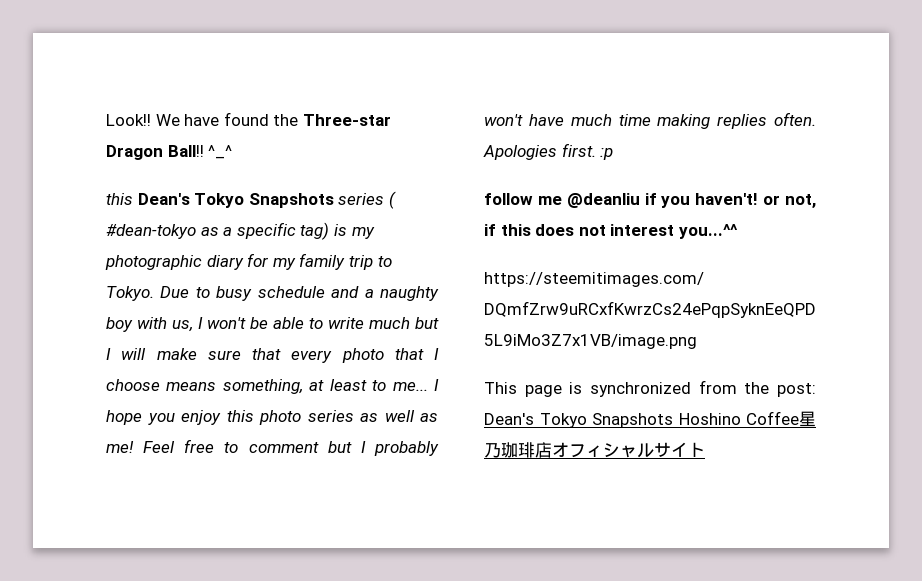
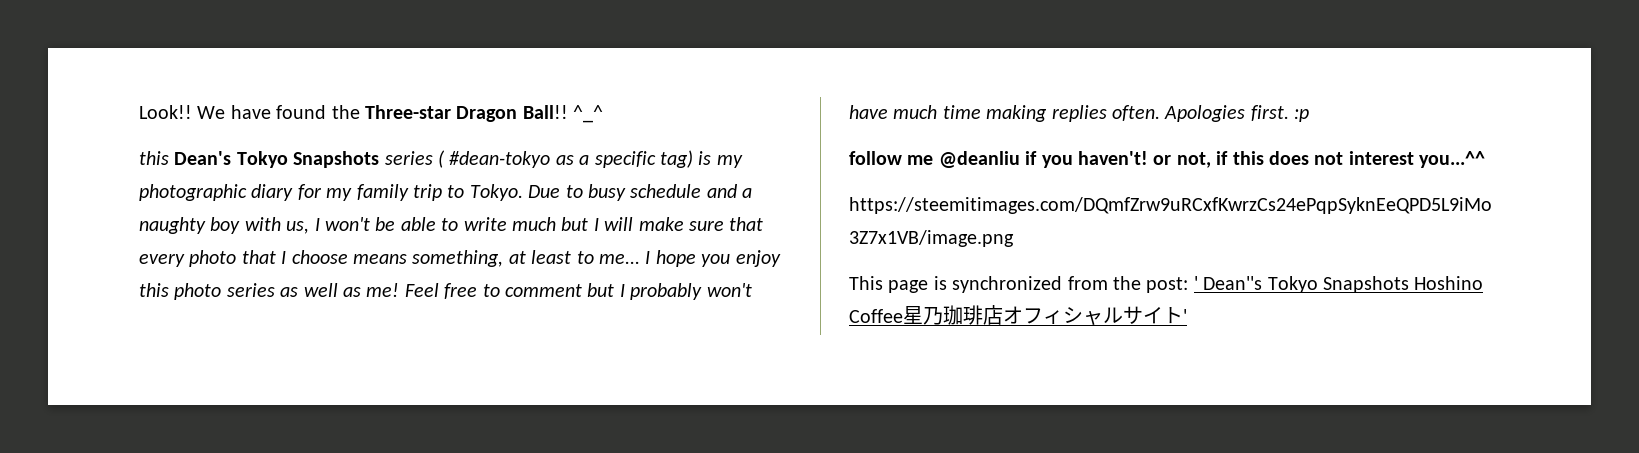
[484,413,534,425] Dean's -> [1193,276,1263,290] ' Dean''s
(705, 449) none -> [1183,309,1187,323] '

